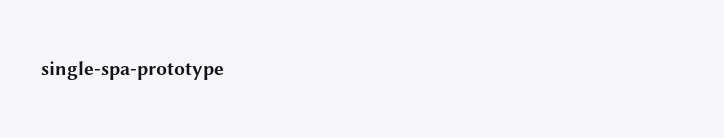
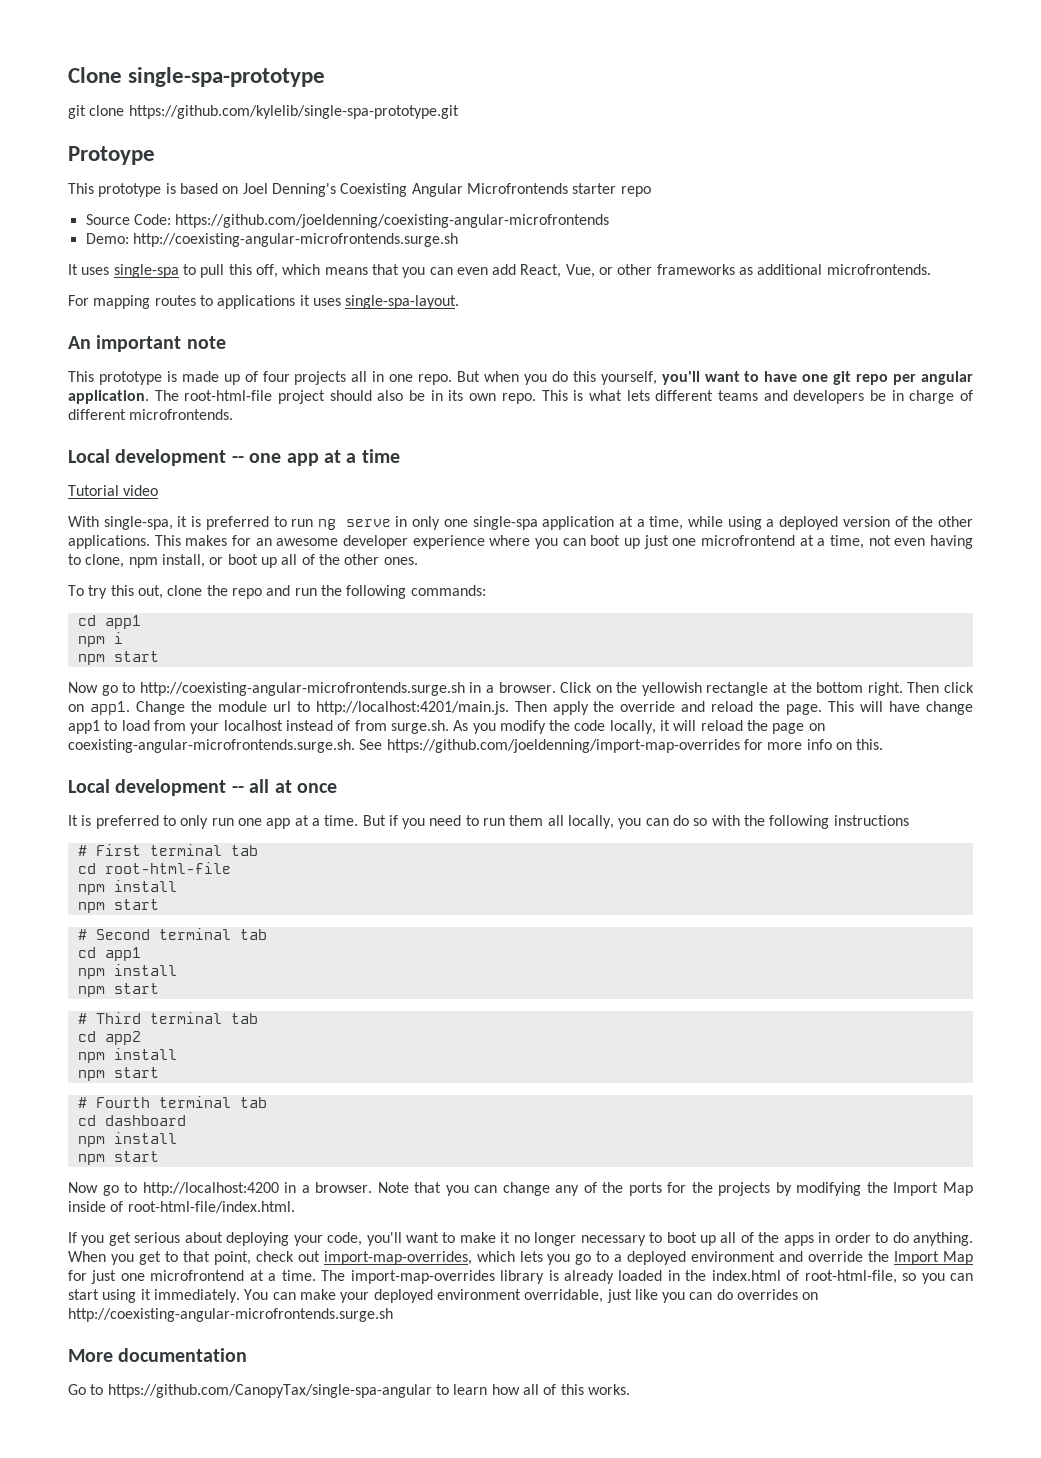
(41, 70) none -> [68,67,122,83] Clone
(224, 70) none -> [68,105,459,119] [68,146,155,165] [68,183,651,197] [85,214,610,228] [85,233,458,247] [68,264,931,278] [68,295,460,309] [68,335,226,352] [68,371,973,385] [68,390,973,404] [68,409,234,420] [68,449,400,466] [68,485,159,496] [68,516,973,530] [68,535,973,549] [68,554,418,568] [68,585,486,599] [77,615,141,629] [77,632,123,647] [77,651,159,665] [68,682,975,696] [68,701,973,715] [68,720,825,734] [68,739,884,753] [68,779,337,796] [68,815,909,829] [77,844,258,856] [77,862,231,874] [77,880,177,895] [77,899,159,913] [77,928,267,940] [77,947,141,961] [77,964,177,979] [77,983,159,997] [77,1012,258,1024] [77,1031,141,1045] [77,1048,177,1063] [77,1067,159,1081] [77,1096,267,1108] [77,1115,186,1126] [77,1132,177,1147] [77,1151,159,1165] [68,1182,973,1196] [68,1201,295,1213] [68,1232,974,1246] [68,1251,974,1265] [68,1270,974,1284] [68,1289,819,1303] [68,1308,393,1322] [68,1348,248,1362] [68,1384,630,1398] // git clone https://github.com/kylelib/single-spa-prototype.git // Protoype // This prototype is based on Joel Denning's Coexisting Angular Microfrontends starter repo // Source Code: https://github.com/joeldenning/coexisting-angular-microfrontends // Demo: http://coexisting-angular-microfrontends.surge.sh // It uses single-spa to pull this off, which means that you can even add React, Vue, or other frameworks as additional microfrontends. // For mapping routes to applications it uses single-spa-layout. // An important note // This prototype is made up of four projects all in one repo. But when you do this yourself, you'll want to have one git repo per angular application. The root-html-file project should also be in its own repo. This is what lets different teams and developers be in charge of different microfrontends. // Local development -- one app at a time // Tutorial video // With single-spa, it is preferred to run ng serve in only one single-spa application at a time, while using a deployed version of the other applications. This makes for an awesome developer experience where you can boot up just one microfrontend at a time, not even having to clone, npm install, or boot up all of the other ones. // To try this out, clone the repo and run the following commands: // cd app1 // npm i // npm start // Now go to http://coexisting-angular-microfrontends.surge.sh in a browser. Click on the yellowish rectangle at the bottom right. Then click on app1. Change the module url to http://localhost:4201/main.js. Then apply the override and reload the page. This will have change app1 to load from your localhost instead of from surge.sh. As you modify the code locally, it will reload the page on coexisting-angular-microfrontends.surge.sh. See https://github.com/joeldenning/import-map-overrides for more info on this. // Local development -- all at once // It is preferred to only run one app at a time. But if you need to run them all locally, you can do so with the following instructions // # First terminal tab // cd root-html-file // npm install // npm start // # Second terminal tab // cd app1 // npm install // npm start // # Third terminal tab // cd app2 // npm install // npm start // # Fourth terminal tab // cd dashboard // npm install // npm start // Now go to http://localhost:4200 in a browser. Note that you can change any of the ports for the projects by modifying the Import Map inside of root-html-file/index.html. // If you get serious about deploying your code, you'll want to make it no longer necessary to boot up all of the apps in order to do anything. When you get to that point, check out import-map-overrides, which lets you go to a deployed environment and override the Import Map for just one microfrontend at a time. The import-map-overrides library is already loaded in the index.html of root-html-file, so you can start using it immediately. You can make your deployed environment overridable, just like you can do overrides on http://coexisting-angular-microfrontends.surge.sh // More documentation // Go to https://github.com/CanopyTax/single-spa-angular to learn how all of this works.

